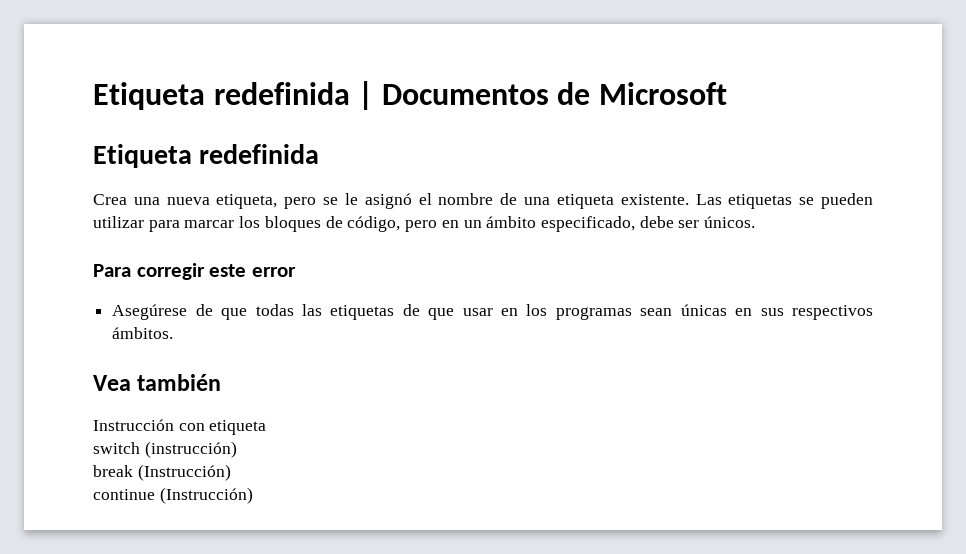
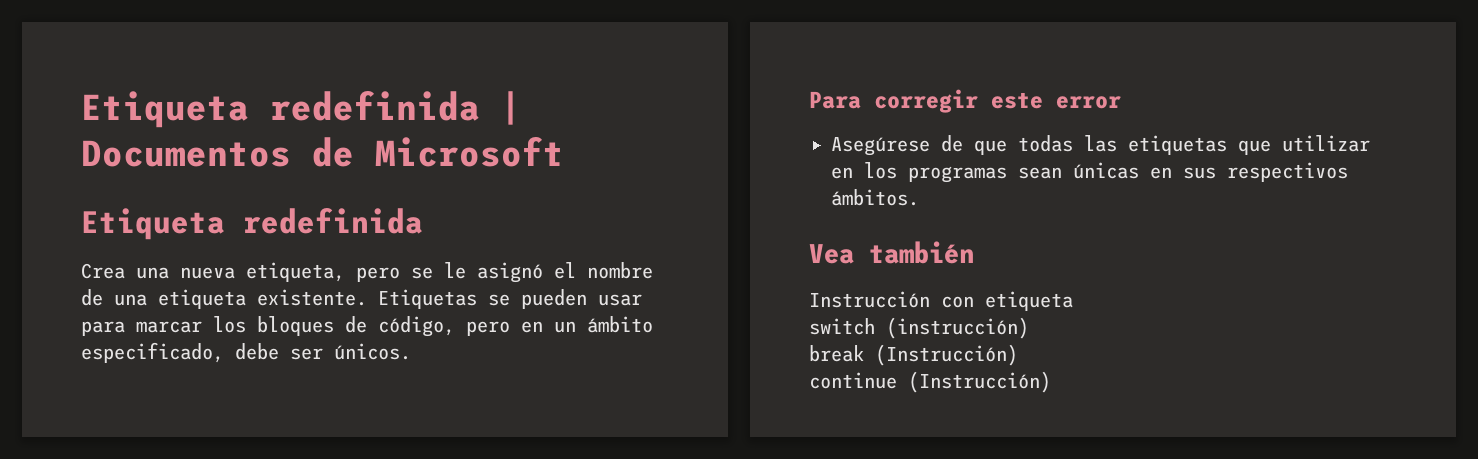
[695,194,793,209] Las etiquetas -> [378,289,477,309] Etiquetas
[93,216,144,228] utilizar -> [598,294,642,306] usar
[402,304,493,320] de que usar -> [1238,135,1370,155] que utilizar

